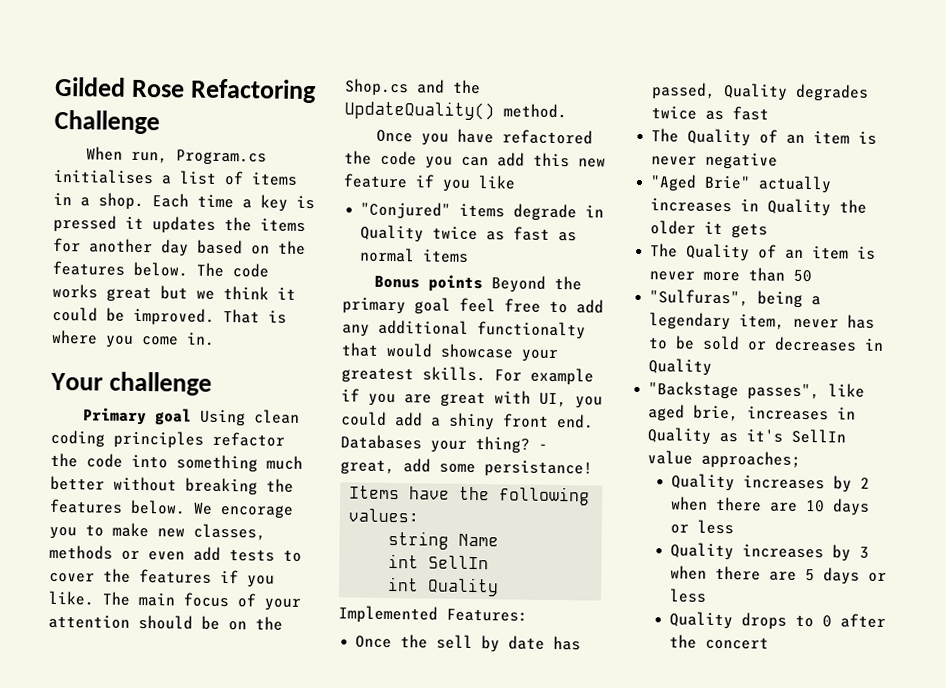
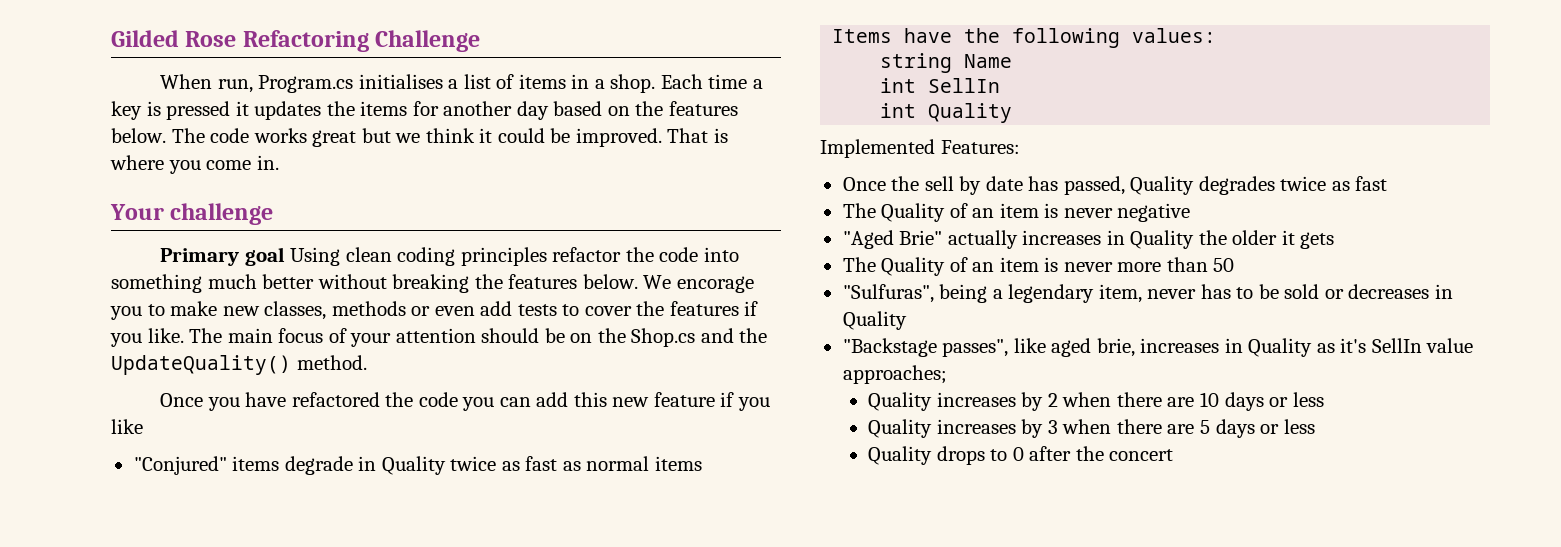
[374,274,583,293] [342,297,604,315] [342,319,586,340] [341,342,558,363] [341,366,594,386] [341,388,603,409] [341,411,594,431] [340,434,548,454] [340,458,593,478] // Bonus points Beyond the primary goal feel free to add any additional functionalty that would showcase your greatest skills. For example if you are great with UI, you could add a shiny front end. Databases your thing? - great, add some persistance! -> (702, 463) none

